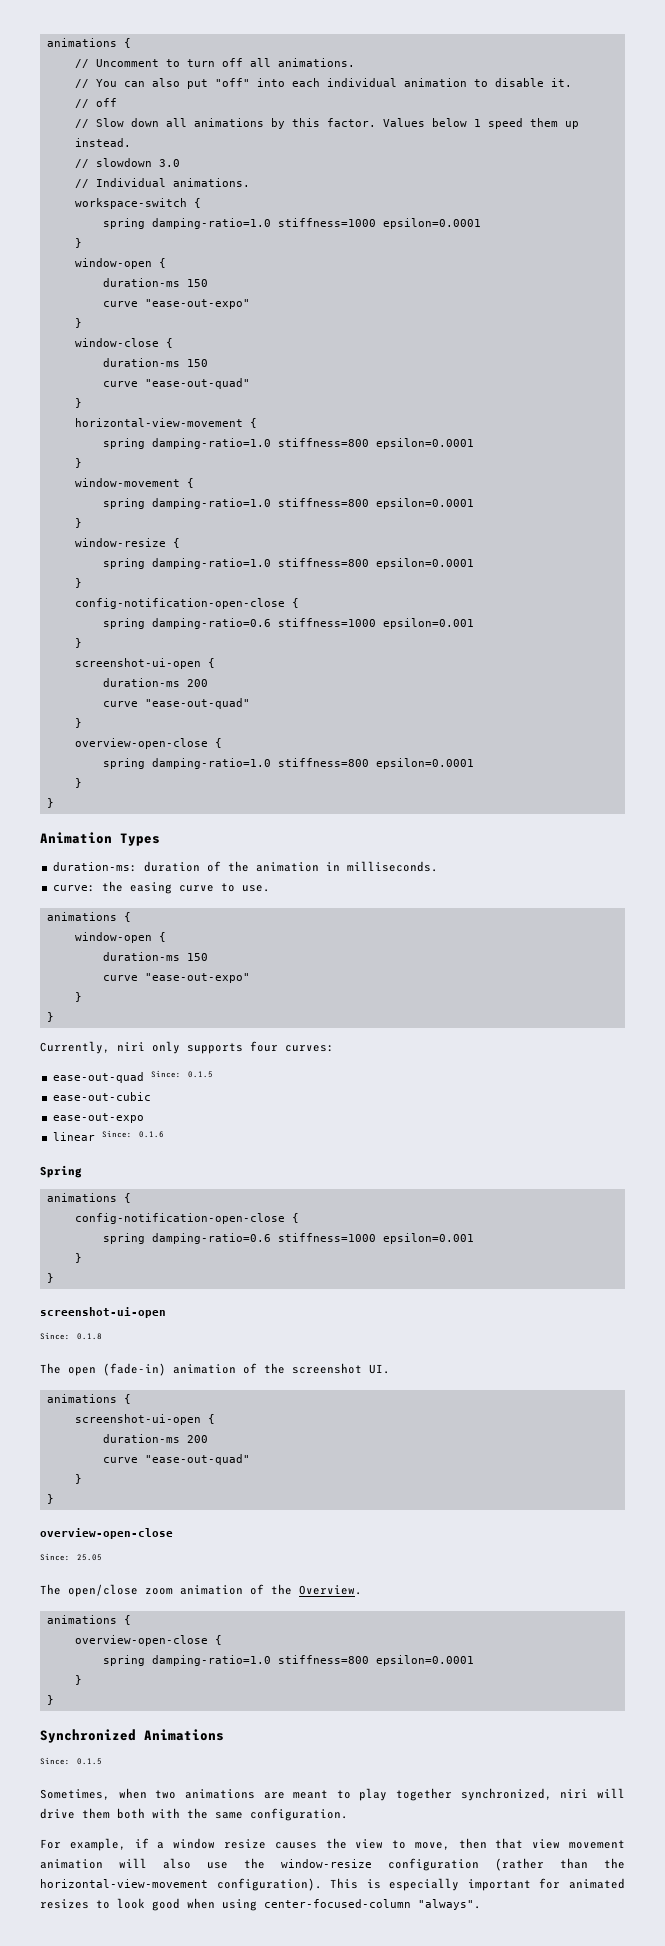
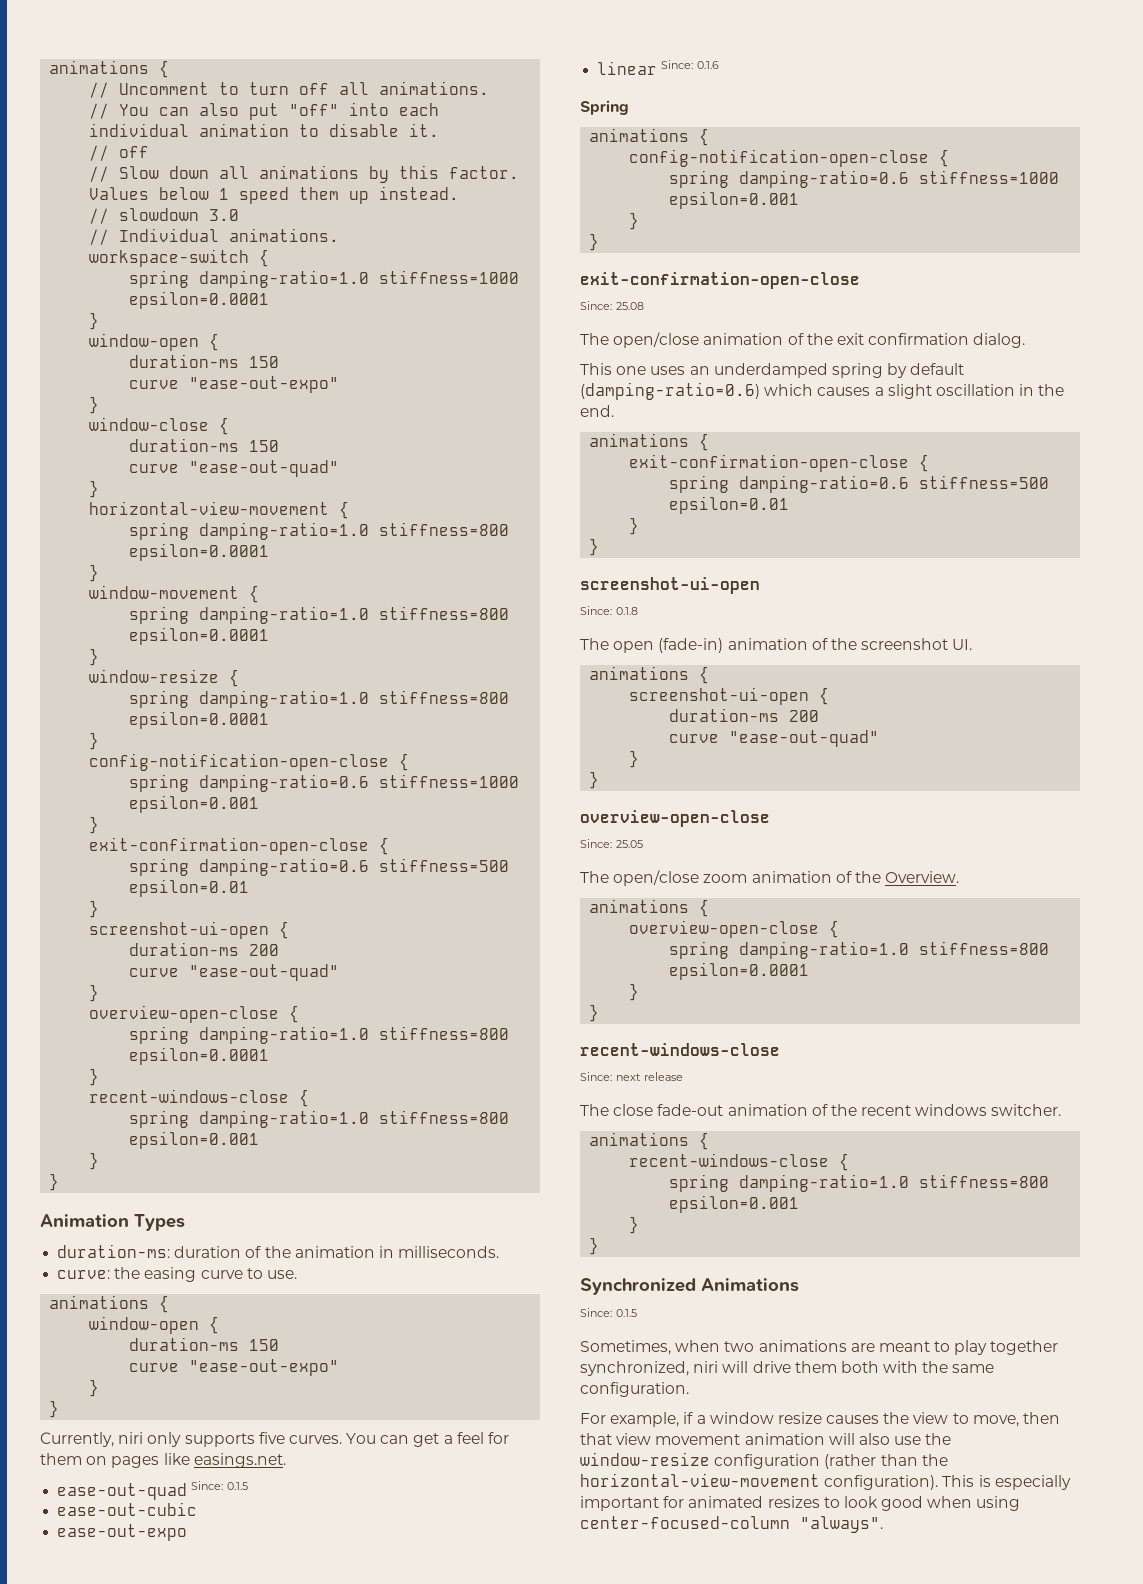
(82, 643) none -> [89,837,390,855] [129,858,510,876] [129,879,250,897] [89,900,100,918] // exit-confirmation-open-close { // spring damping-ratio=0.6 stiffness=500 epsilon=0.01 // }
(82, 783) none -> [89,1089,310,1107] [129,1110,510,1128] [129,1131,260,1149] [89,1152,100,1170] // recent-windows-close { // spring damping-ratio=1.0 stiffness=800 epsilon=0.001 // }
[250,1041,334,1052] four curves: -> [258,1432,510,1447] [40,1453,286,1468] five curves. You can get a feel for them on pages like easings.net.
(54, 1278) none -> [580,272,860,289] [580,301,645,310] [580,332,1026,348] [580,363,965,378] [580,382,1065,400] [580,405,614,417] [589,433,710,451] [629,454,930,472] [669,475,1050,493] [669,496,790,514] [629,517,640,535] [589,538,600,556] // exit-confirmation-open-close // Since: 25.08 // The open/close animation of the exit confirmation dialog. // This one uses an underdamped spring by default (damping-ratio=0.6) which causes a slight oscillation in the end. // animations { // exit-confirmation-open-close { // spring damping-ratio=0.6 stiffness=500 epsilon=0.01 // } // }
(54, 1700) none -> [580,1043,780,1056] [580,1072,684,1081] [580,1104,1062,1116] [589,1132,710,1150] [629,1153,850,1171] [669,1174,1050,1192] [669,1195,800,1213] [629,1216,640,1234] [589,1237,600,1255] // recent-windows-close // Since: next release // The close fade-out animation of the recent windows switcher. // animations { // recent-windows-close { // spring damping-ratio=1.0 stiffness=800 epsilon=0.001 // } // }

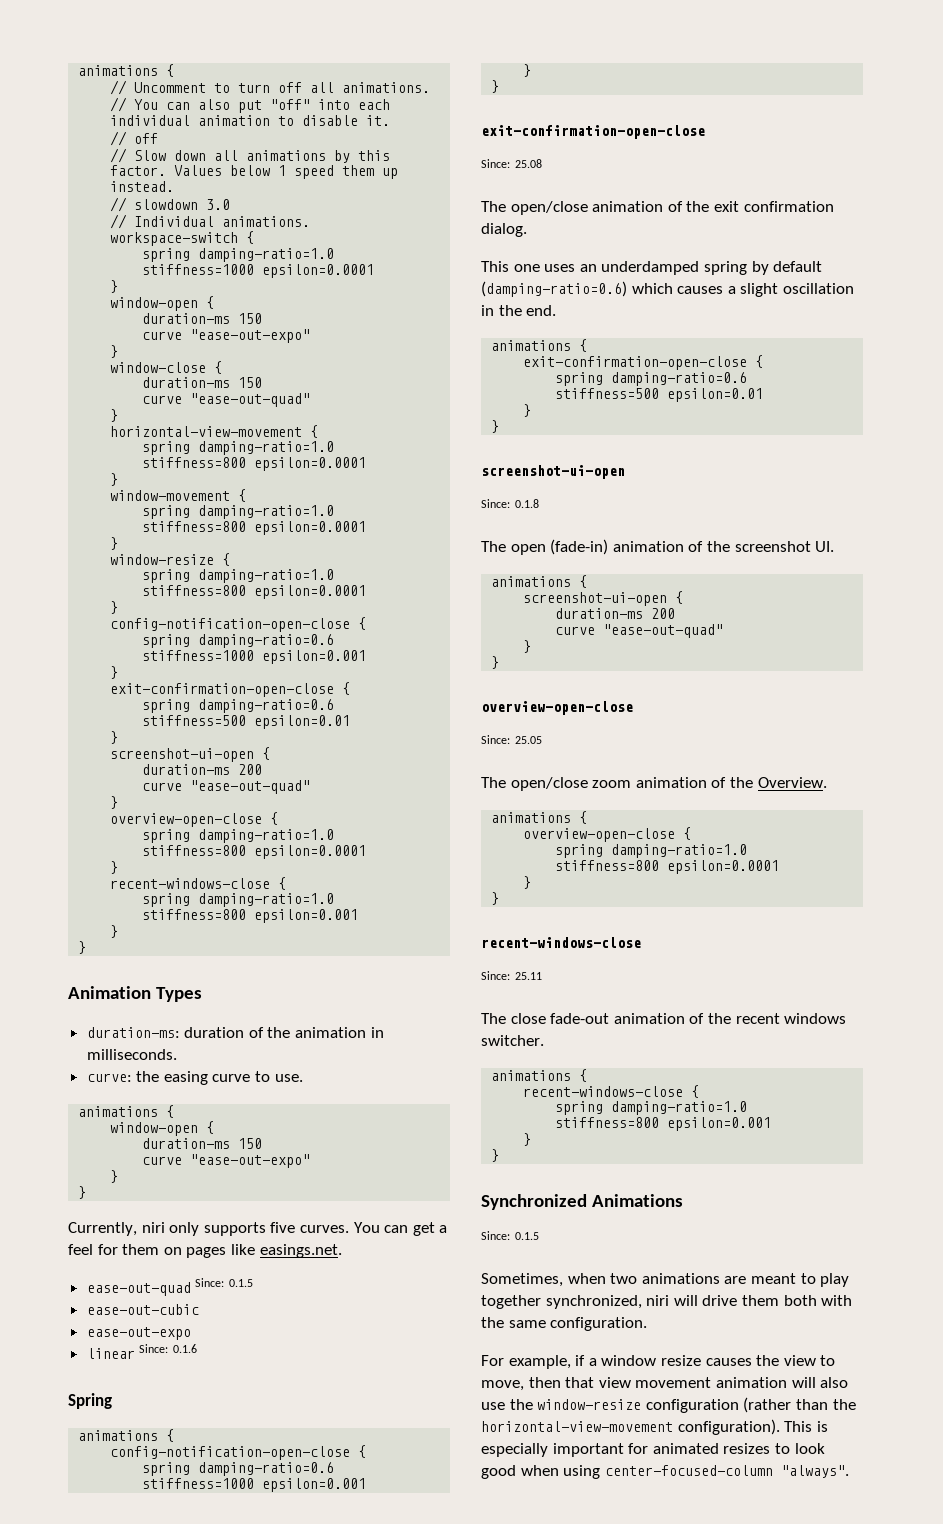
[616,1072,684,1081] next release -> [514,972,542,980] 25.11

